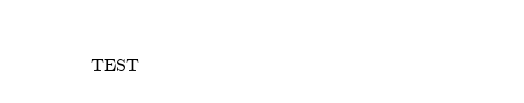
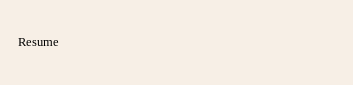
[91,59,139,71] TEST -> [18,38,59,46] Resume

